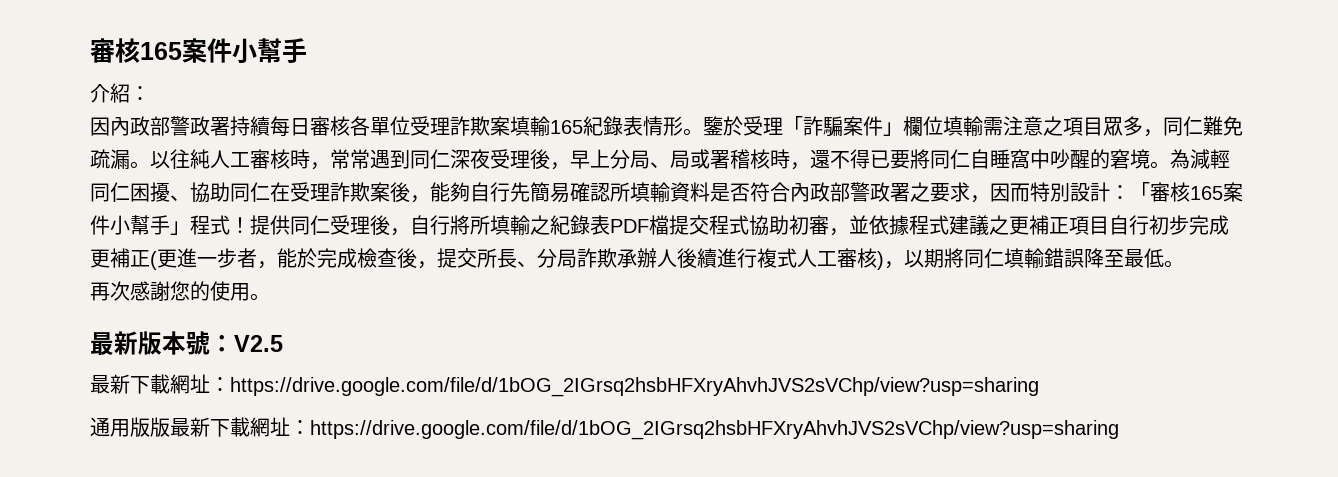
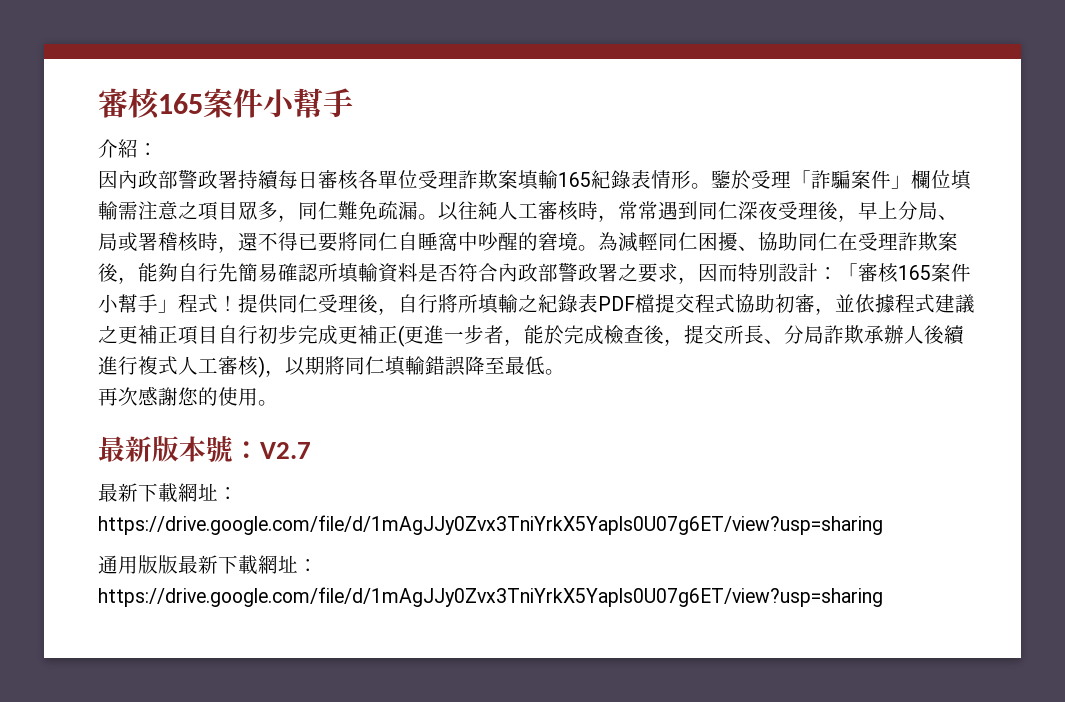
[234,335,283,352] [90,374,1039,397] V2.5 // 最新下載網址：https://drive.google.com/file/d/1bOG_2IGrsq2hsbHFXryAhvhJVS2sVChp/view?usp=sharing -> [260,442,311,459] [98,483,238,503] [98,515,883,535] V2.7 // 最新下載網址：https://drive.google.com/file/d/1mAgJJy0Zvx3TniYrkX5Yapls0U07g6ET/view?usp=sharing
[310,420,1119,440] https://drive.google.com/file/d/1bOG_2IGrsq2hsbHFXryAhvhJVS2sVChp/view?usp=sharing -> [98,587,883,607] https://drive.google.com/file/d/1mAgJJy0Zvx3TniYrkX5Yapls0U07g6ET/view?usp=sharing

